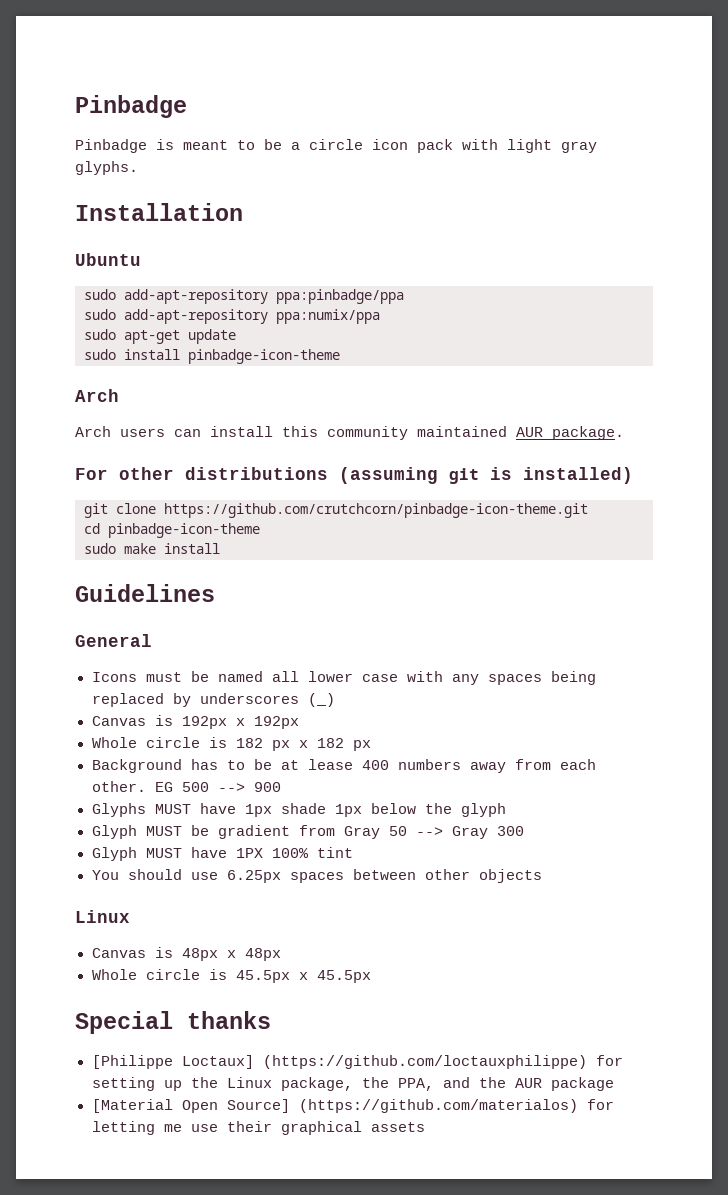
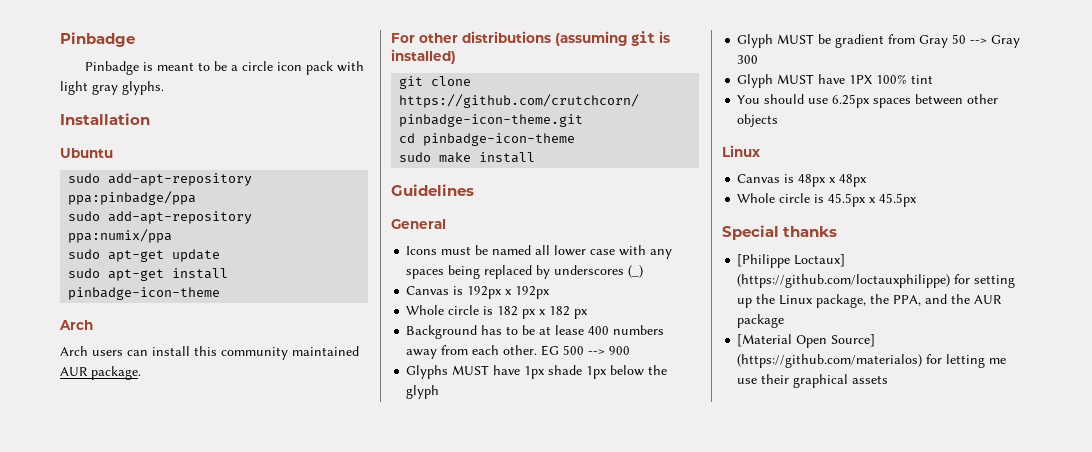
(116, 354) none -> [108,269,165,281] apt-get

